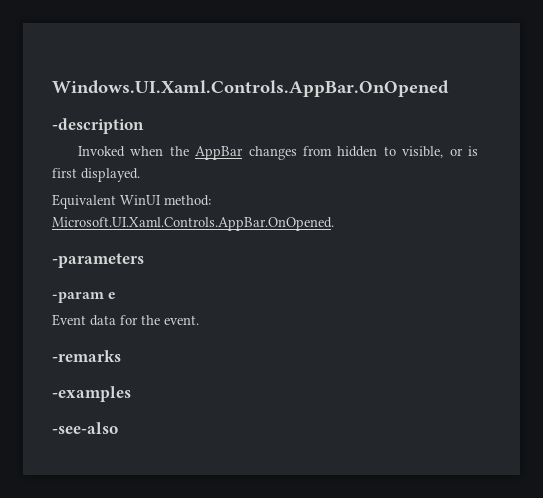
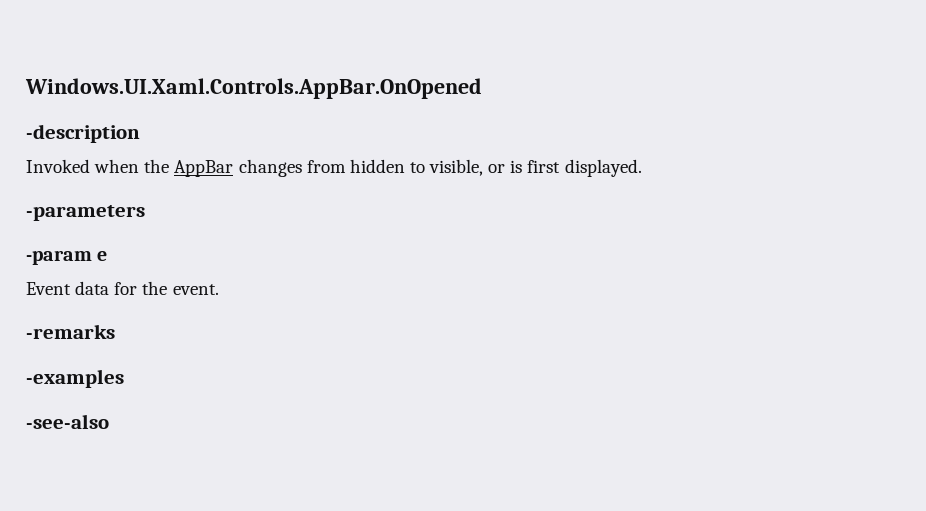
[52,194,211,209] [52,217,334,231] // Equivalent WinUI method: Microsoft.UI.Xaml.Controls.AppBar.OnOpened. -> (642, 168) none

